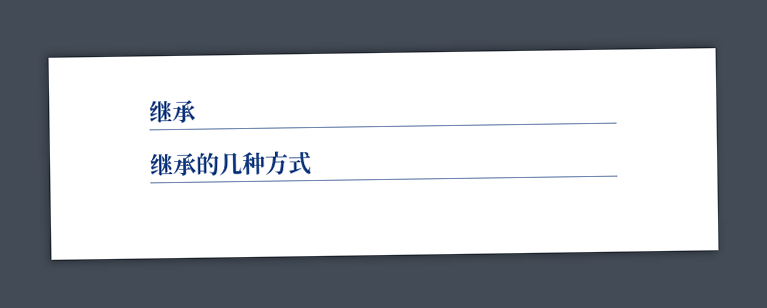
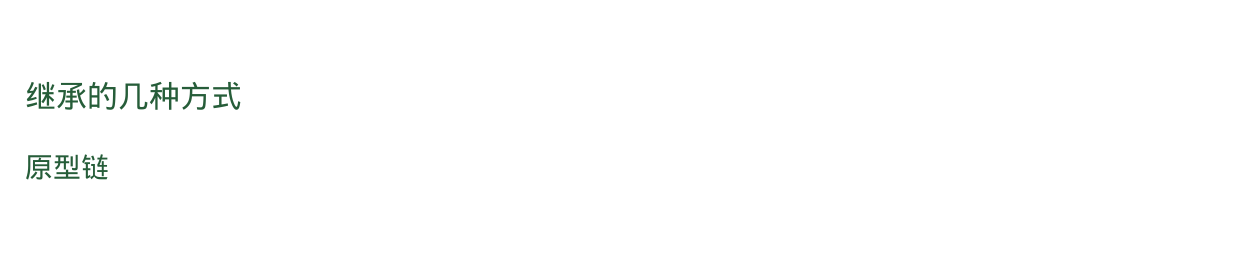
[149,99,196,124] [149,152,197,177] 继承 // 继承 -> [25,81,87,110] 继承
(312, 163) none -> [25,154,109,180] // 原型链

